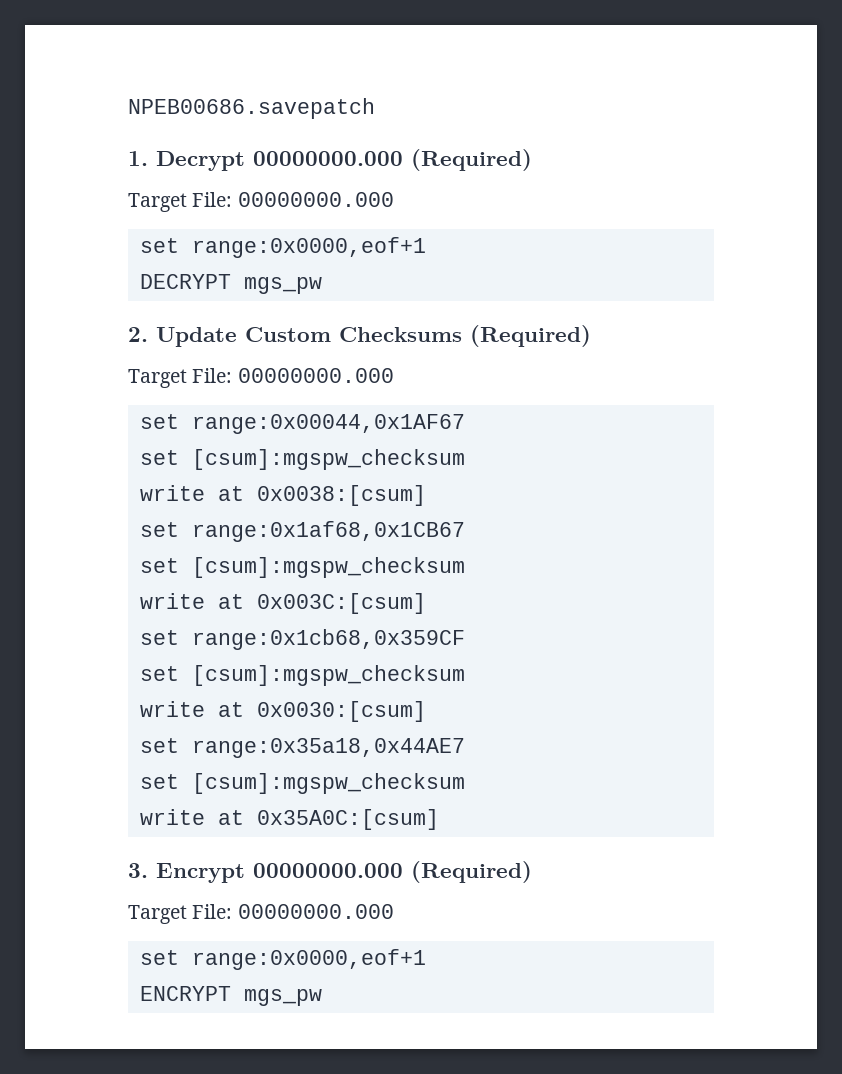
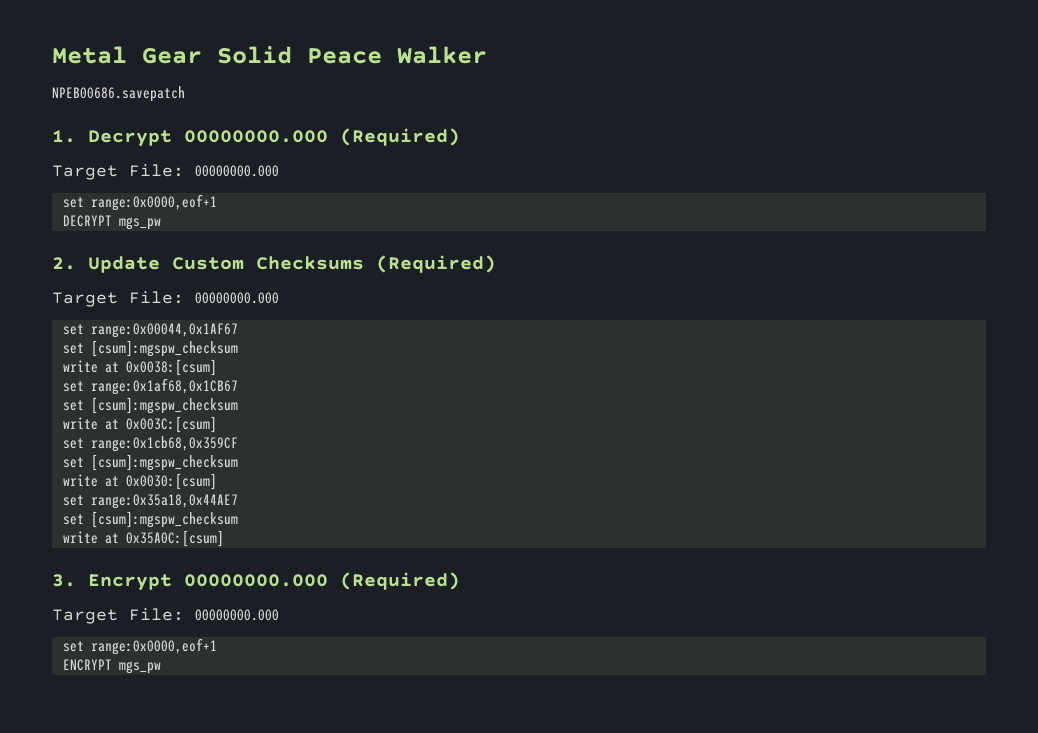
(128, 108) none -> [52,46,487,64] Metal Gear Solid Peace Walker //

